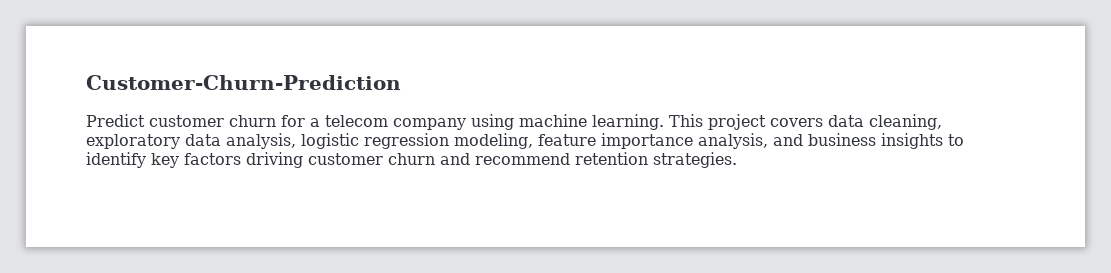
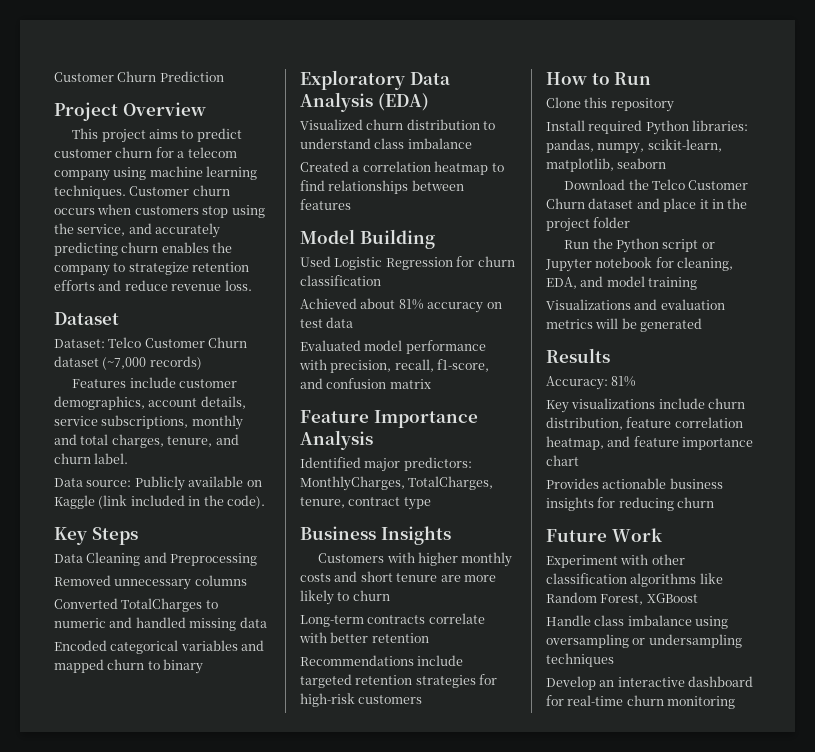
[86,75,401,90] [86,114,145,127] Customer-Churn-Prediction // Predict -> [54,71,224,82] [54,102,206,121] [72,128,242,143] Customer Churn Prediction // Project Overview // This project aims to predict
[592,114,942,130] [86,133,964,149] [86,152,737,168] learning. This project covers data cleaning, exploratory data analysis, logistic regression modeling, feature importance analysis, and business insights to identify key factors driving customer churn and recommend retention strategies. -> [206,166,258,180] [54,185,230,199] [54,204,265,218] [54,223,221,238] [54,242,233,256] [54,262,250,276] [54,280,252,291] [54,312,119,325] [54,337,248,348] [54,356,202,370] [72,377,238,388] [54,396,246,410] [54,415,243,430] [54,434,239,448] [54,453,129,464] [54,476,262,491] [54,495,265,509] [54,527,138,545] [54,552,258,566] [54,575,247,590] [54,598,218,612] [54,617,267,631] [54,640,265,654] [54,659,204,674] [300,70,450,90] [300,92,429,112] [300,119,496,130] [300,138,472,149] [300,161,504,175] [300,180,464,194] [300,199,351,210] [300,229,435,249] [300,256,515,270] [300,275,381,286] [300,298,502,313] [300,317,354,328] [300,340,486,354] [299,359,490,373] [300,378,431,389] [300,410,478,428] [300,430,373,450] [300,457,472,472] [300,476,494,491] [300,497,431,510] [300,526,451,545] [318,552,513,567] [300,571,496,582] [300,590,390,605] [300,613,485,627] [299,632,429,643] [300,655,464,666] [300,674,498,688] [300,693,423,707] [546,72,652,85] [546,97,674,112] [546,120,749,135] [546,139,722,154] [546,158,667,172] [564,179,749,190] [546,198,748,212] [546,217,631,232] [564,238,715,253] [545,257,734,272] [546,276,698,290] [546,299,725,310] [546,318,703,332] [546,348,610,363] [546,376,637,390] [546,398,746,413] [546,417,743,430] [546,436,754,450] [546,455,579,466] [546,478,723,489] [546,497,715,511] [546,528,662,542] [546,554,685,568] [546,573,723,587] [546,592,698,605] [546,615,729,629] [546,634,742,648] [546,653,614,667] [546,676,754,690] [546,695,736,709] learning techniques. Customer churn occurs when customers stop using the service, and accurately predicting churn enables the company to strategize retention efforts and reduce revenue loss. // Dataset // Dataset: Telco Customer Churn dataset (~7,000 records) // Features include customer demographics, account details, service subscriptions, monthly and total charges, tenure, and churn label. // Data source: Publicly available on Kaggle (link included in the code). // Key Steps // Data Cleaning and Preprocessing // Removed unnecessary columns // Converted TotalCharges to numeric and handled missing data // Encoded categorical variables and mapped churn to binary // Exploratory Data Analysis (EDA) // Visualized churn distribution to understand class imbalance // Created a correlation heatmap to find relationships between features // Model Building // Used Logistic Regression for churn classification // Achieved about 81% accuracy on test data // Evaluated model performance with precision, recall, f1-score, and confusion matrix // Feature Importance Analysis // Identified major predictors: MonthlyCharges, TotalCharges, tenure, contract type // Business Insights // Customers with higher monthly costs and short tenure are more likely to churn // Long-term contracts correlate with better retention // Recommendations include targeted retention strategies for high-risk customers // How to Run // Clone this repository // Install required Python libraries: pandas, numpy, scikit-learn, matplotlib, seaborn // Download the Telco Customer Churn dataset and place it in the project folder // Run the Python script or Jupyter notebook for cleaning, EDA, and model training // Visualizations and evaluation metrics will be generated // Results // Accuracy: 81% // Key visualizations include churn distribution, feature correlation heatmap, and feature importance chart // Provides actionable business insights for reducing churn // Future Work // Experiment with other classification algorithms like Random Forest, XGBoost // Handle class imbalance using oversampling or undersampling techniques // Develop an interactive dashboard for real-time churn monitoring

